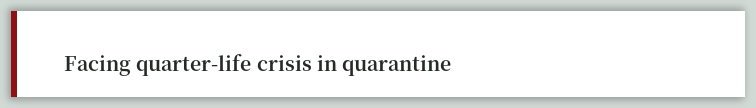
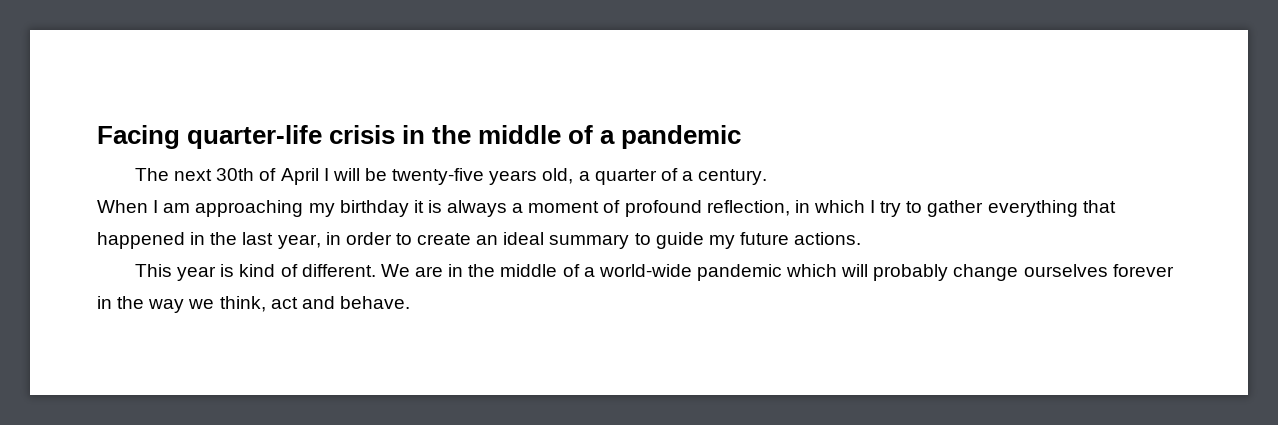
[342,55,452,76] quarantine -> [432,125,742,149] [135,168,768,185] [97,200,1116,217] [97,232,862,249] [135,264,1174,281] [97,296,410,313] the middle of a pandemic // The next 30th of April I will be twenty-five years old, a quarter of a century. // When I am approaching my birthday it is always a moment of profound reflection, in which I try to gather everything that happened in the last year, in order to create an ideal summary to guide my future actions. // This year is kind of different. We are in the middle of a world-wide pandemic which will probably change ourselves forever in the way we think, act and behave.

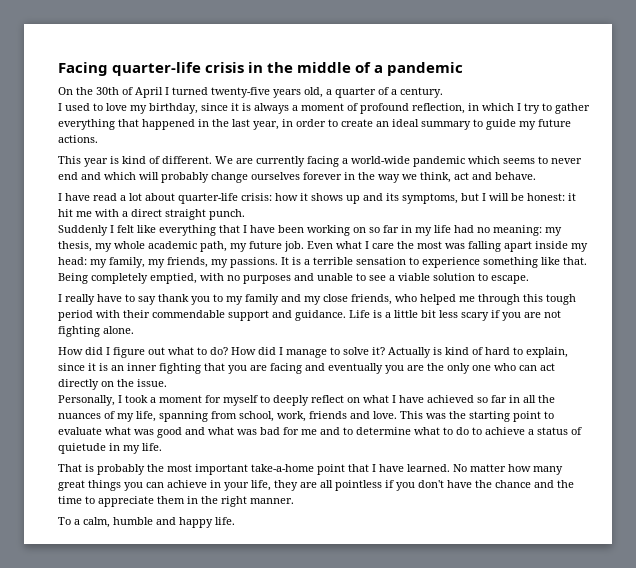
[135,168,213,181] The next -> [58,87,93,95] On the
[332,168,388,181] will be -> [172,87,208,95] turned
[97,200,409,217] When I am approaching my birthday -> [58,103,228,114] I used to love my birthday, since
[448,264,782,281] in the middle of a world-wide pandemic -> [256,156,582,167] [58,172,101,180] currently facing a world-wide pandemic which seems to never end and
(410, 302) none -> [58,193,576,204] [58,209,245,220] [58,225,562,236] [58,241,588,252] [58,257,587,268] [58,273,529,284] [58,294,576,305] [58,310,561,321] [58,326,134,337] [58,347,568,358] [58,363,555,374] [58,379,167,390] [58,395,555,406] [58,411,554,422] [58,427,582,438] [58,443,162,454] [58,464,563,475] [58,480,574,491] [58,496,294,507] [58,517,235,528] // I have read a lot about quarter-life crisis: how it shows up and its symptoms, but I will be honest: it hit me with a direct straight punch. // Suddenly I felt like everything that I have been working on so far in my life had no meaning: my thesis, my whole academic path, my future job. Even what I care the most was falling apart inside my head: my family, my friends, my passions. It is a terrible sensation to experience something like that. Being completely emptied, with no purposes and unable to see a viable solution to escape. // I really have to say thank you to my family and my close friends, who helped me through this tough period with their commendable support and guidance. Life is a little bit less scary if you are not fighting alone. // How did I figure out what to do? How did I manage to solve it? Actually is kind of hard to explain, since it is an inner fighting that you are facing and eventually you are the only one who can act directly on the issue. // Personally, I took a moment for myself to deeply reflect on what I have achieved so far in all the nuances of my life, spanning from school, work, friends and love. This was the starting point to evaluate what was good and what was bad for me and to determine what to do to achieve a status of quietude in my life. // That is probably the most important take-a-home point that I have learned. No matter how many great things you can achieve in your life, they are all pointless if you don't have the chance and the time to appreciate them in the right manner. // To a calm, humble and happy life.

